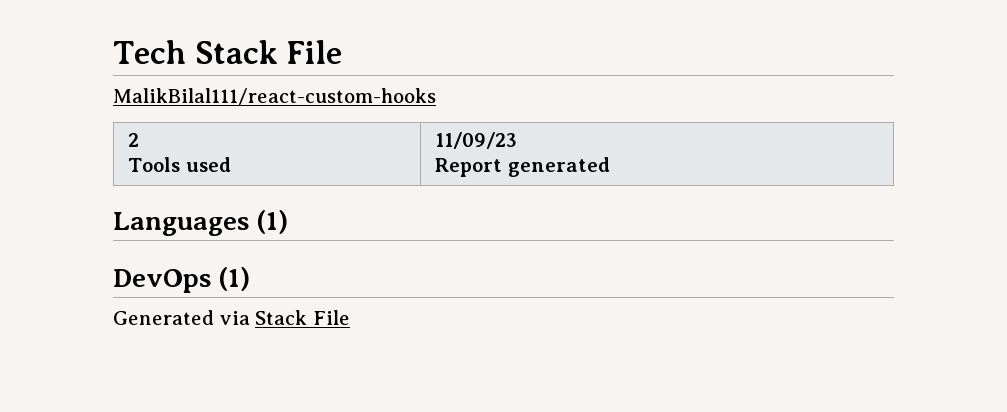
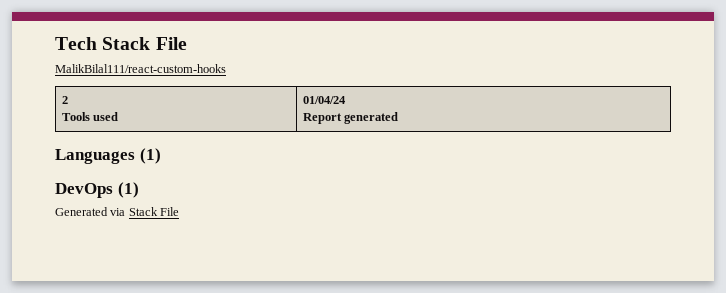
[434,132,517,149] 11/09/23 -> [302,96,346,104] 01/04/24

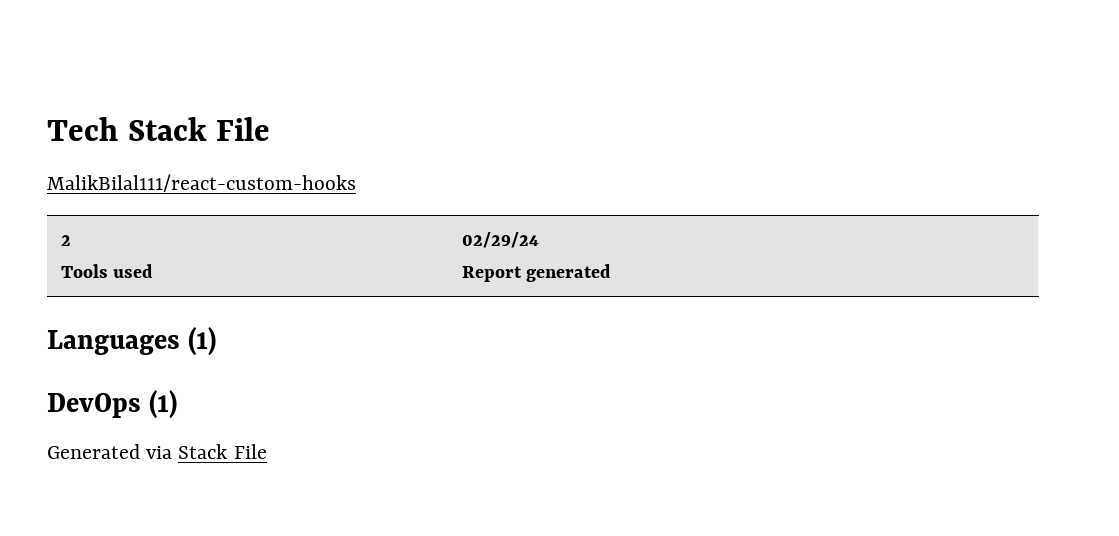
[302,96,346,104] 01/04/24 -> [461,232,539,248] 02/29/24

